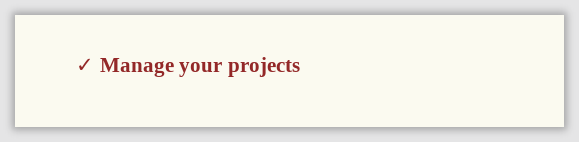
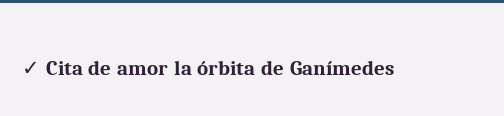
[99,57,301,77] Manage your projects -> [45,60,394,75] Cita de amor la órbita de Ganímedes

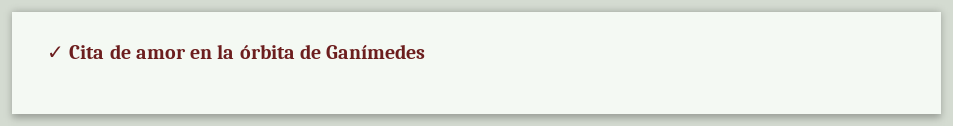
(169, 69) none -> [190,49,213,59] en

